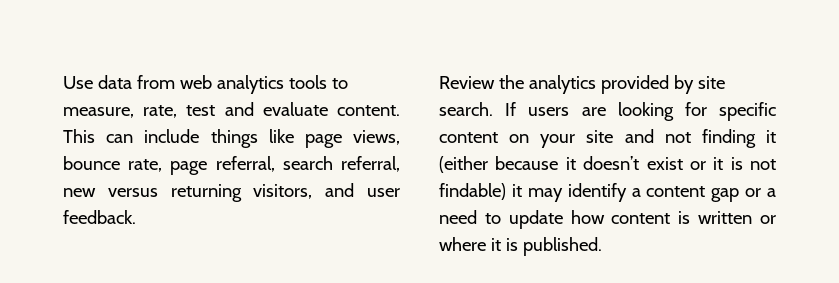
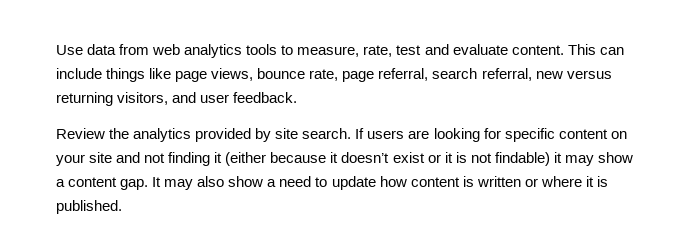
[567,183,627,202] identify -> [597,152,633,163] show
[711,188,762,202] gap or -> [120,176,264,190] gap. It may also show

